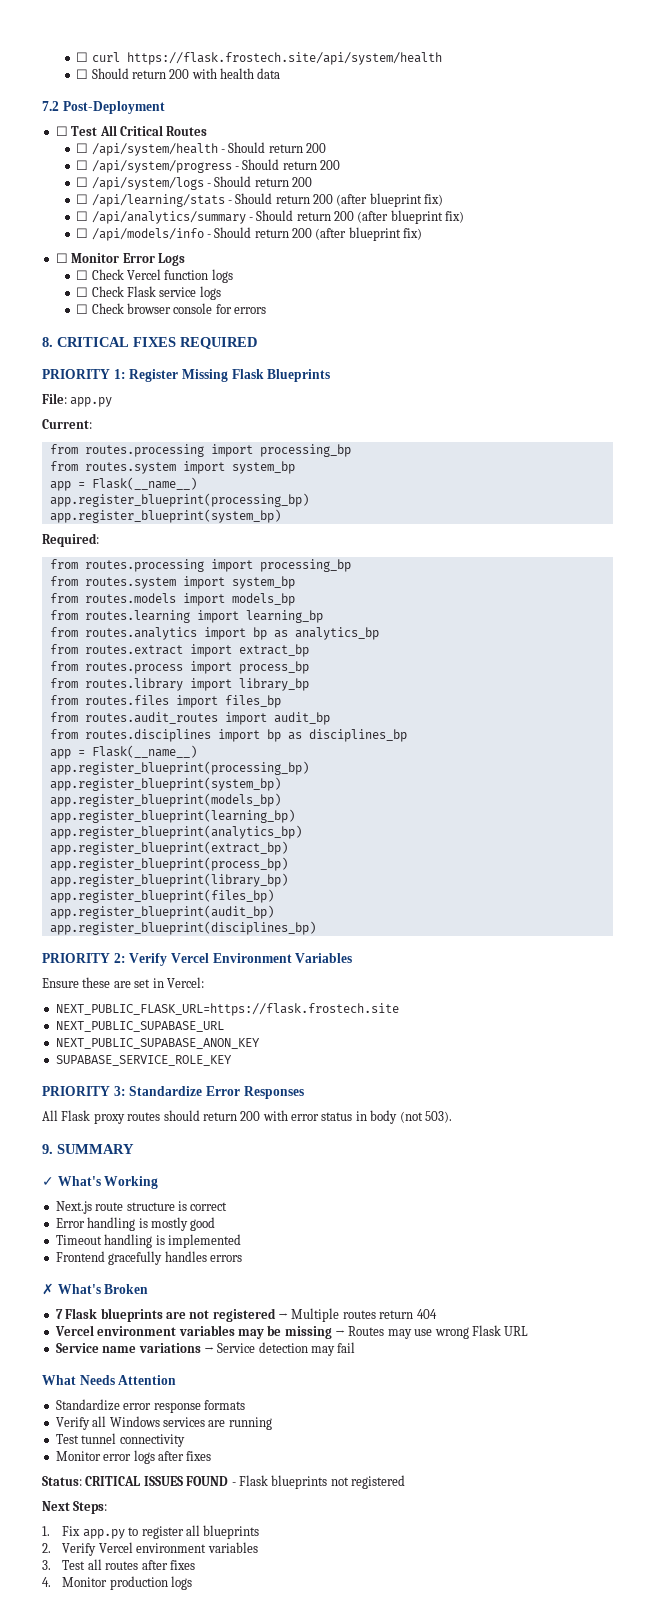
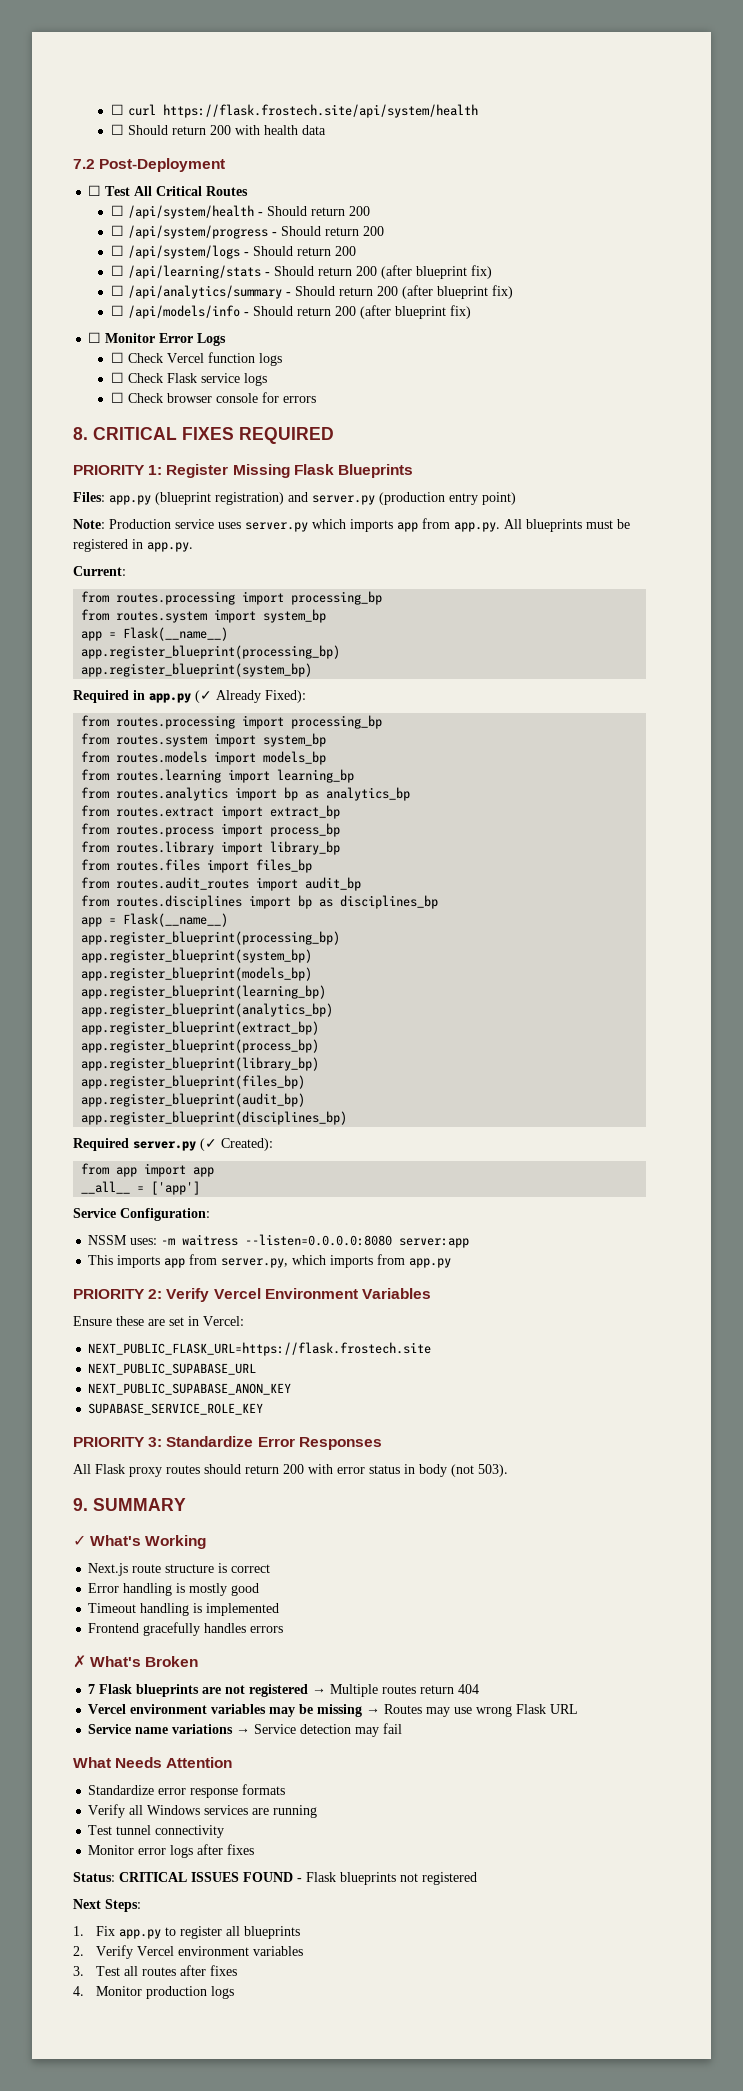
[42,393,113,407] File: app.py -> [73,492,516,505] [73,518,630,532] [73,539,193,552] Files: app.py (blueprint registration) and server.py (production entry point) // Note: Production service uses server.py which imports app from app.py. All blueprints must be registered in app.py.
[42,533,99,547] Required: -> [73,690,306,703] Required in app.py (✓ Already Fixed):
(316, 928) none -> [73,1138,273,1151] [81,1163,215,1177] [81,1181,201,1195] [73,1208,210,1221] [88,1234,470,1248] [88,1254,452,1268] // Required server.py (✓ Created): // from app import app // __all__ = ['app'] // Service Configuration: // NSSM uses: -m waitress --listen=0.0.0.0:8080 server:app // This imports app from server.py, which imports from app.py

